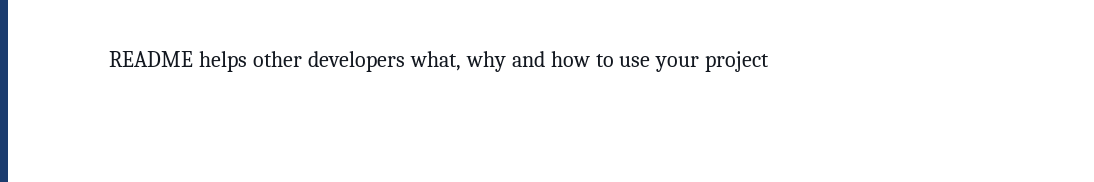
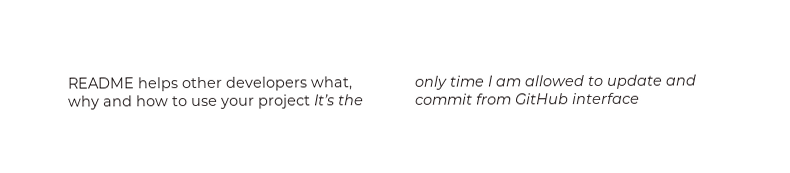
(770, 61) none -> [314,94,364,106] [414,74,696,90] [415,92,640,105] It’s the only time I am allowed to update and commit from GitHub interface

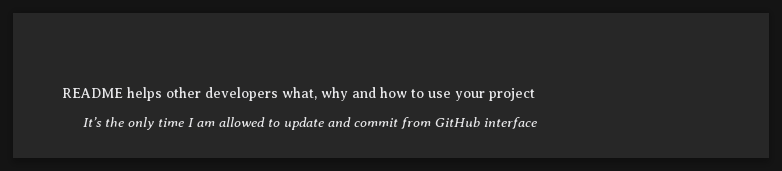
(311, 101) none -> (535, 94) //

